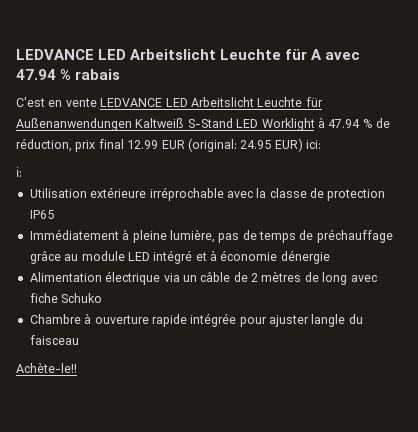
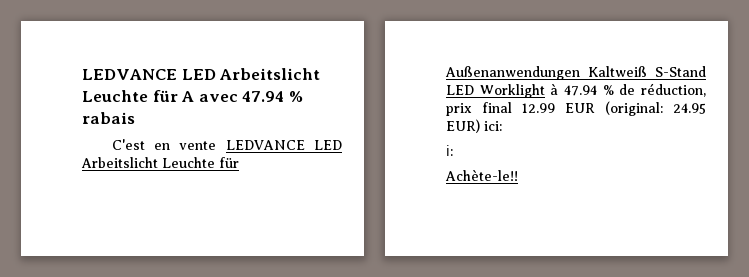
[29,187,386,201] [29,210,54,219] [29,229,393,243] [29,250,330,264] [29,271,377,285] [29,293,103,303] [29,313,363,327] [29,335,79,345] // Utilisation extérieure irréprochable avec la classe de protection IP65 // Immédiatement à pleine lumière, pas de temps de préchauffage grâce au module LED intégré et à économie dénergie // Alimentation électrique via un câble de 2 mètres de long avec fiche Schuko // Chambre à ouverture rapide intégrée pour ajuster langle du faisceau -> (453, 150) none

